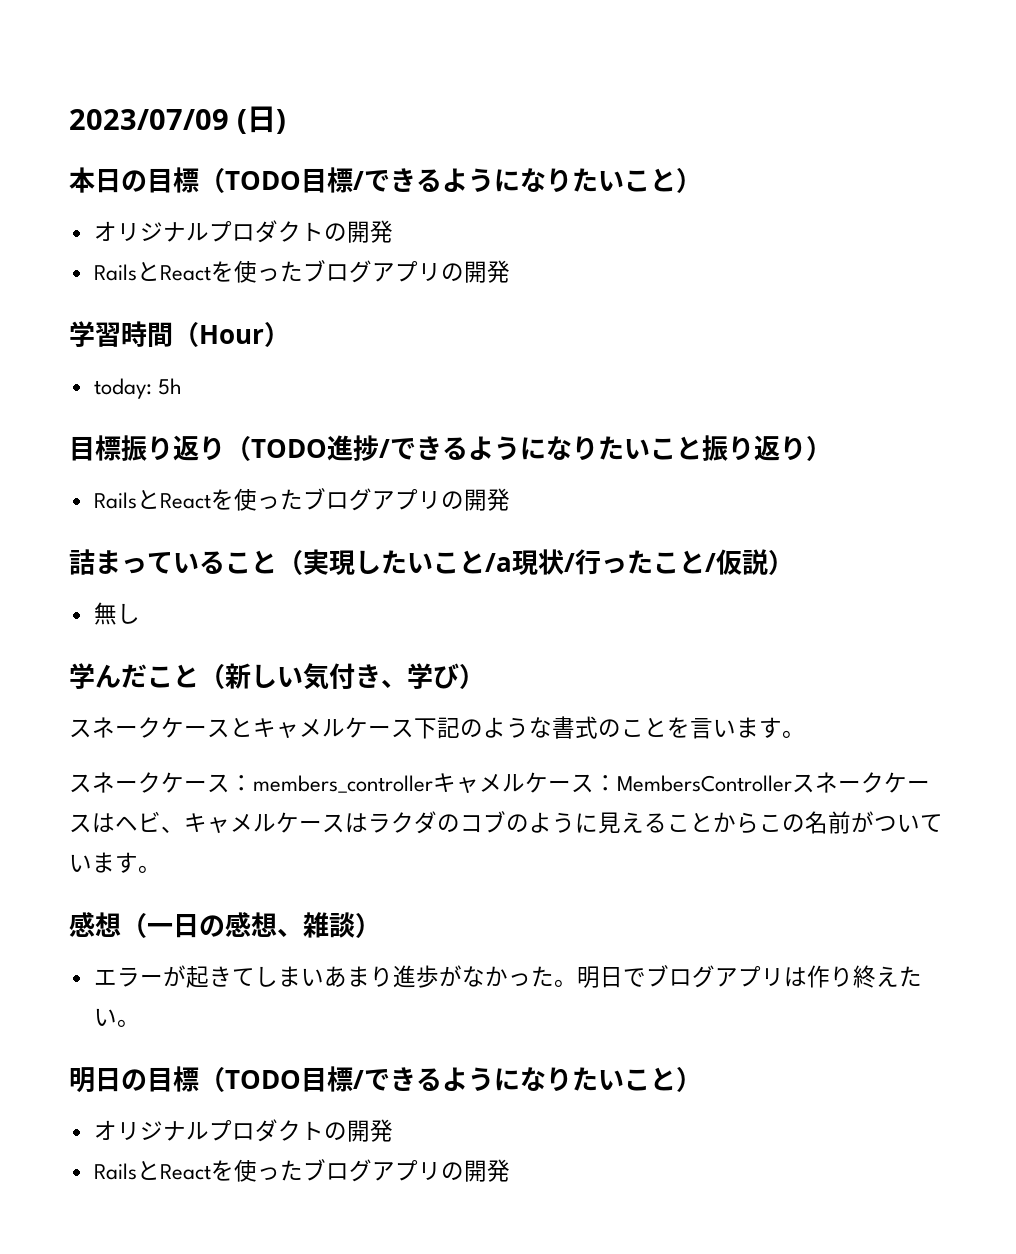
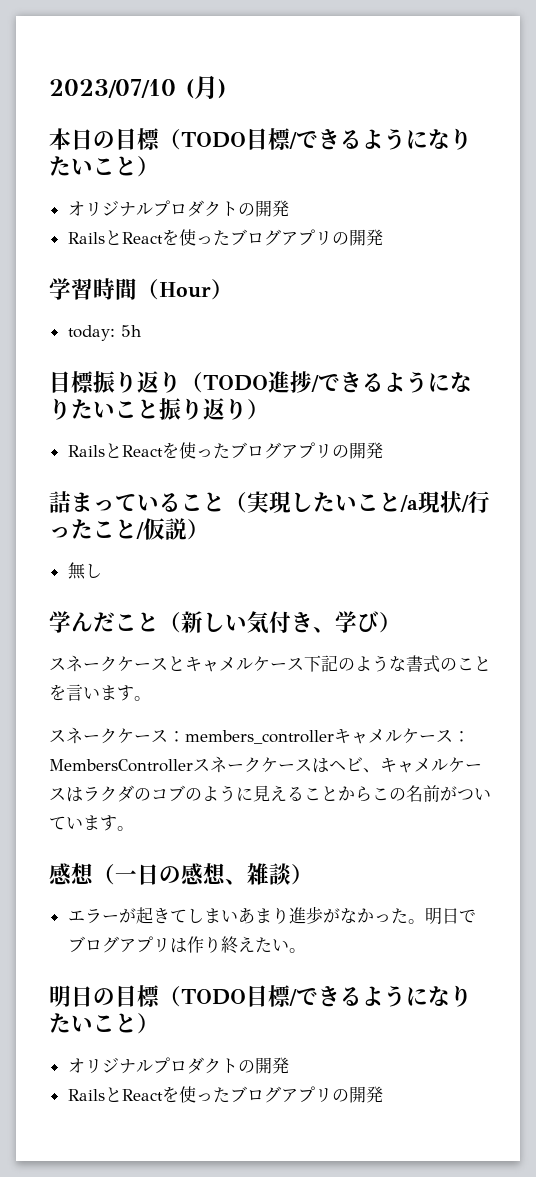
[69,106,276,134] 2023/07/09 (日 -> [49,75,218,100] 2023/07/10 (月

